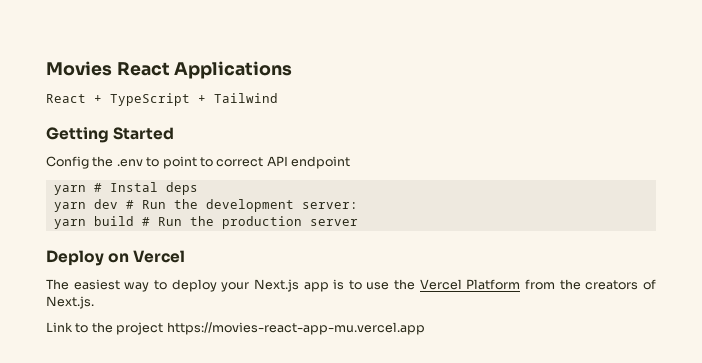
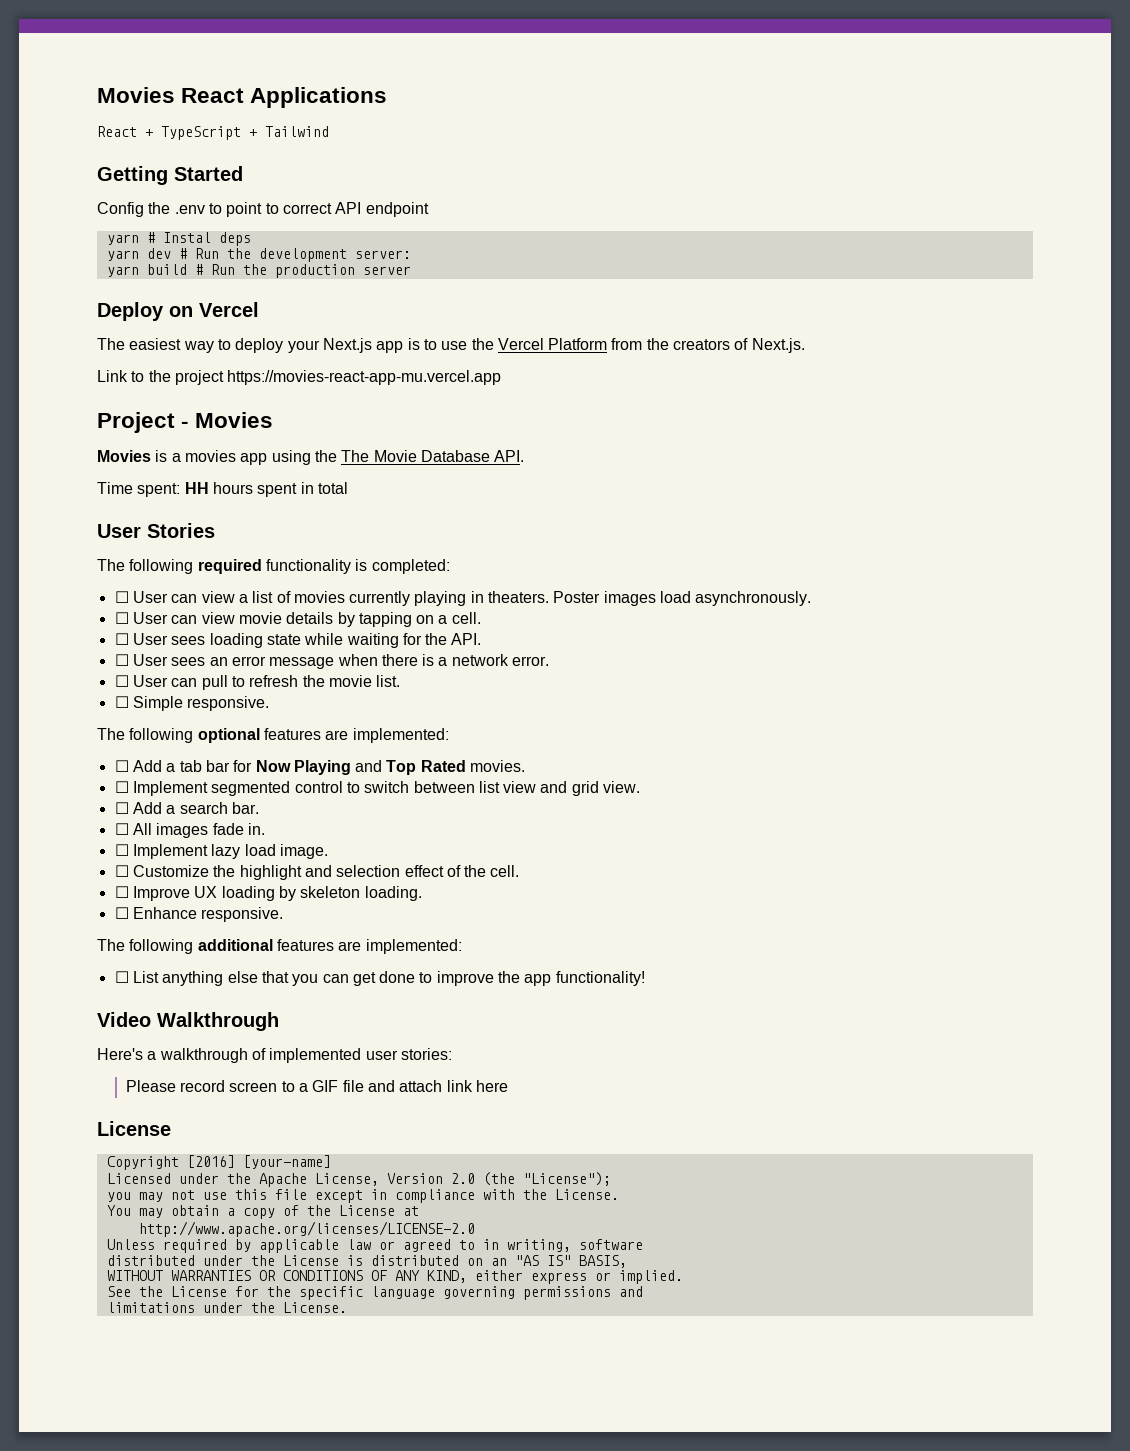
(425, 328) none -> [97,412,274,433] [97,450,525,465] [97,482,348,497] [97,523,215,538] [97,559,450,574] [114,591,812,606] [114,612,481,627] [114,633,482,648] [114,654,550,669] [114,675,401,690] [114,696,270,711] [97,728,449,743] [114,760,526,775] [114,781,641,796] [114,802,259,814] [114,823,265,838] [114,844,328,859] [114,865,520,880] [114,886,422,901] [114,907,284,922] [97,939,462,954] [114,971,645,986] [97,1012,279,1031] [97,1048,452,1063] [125,1080,509,1092] [97,1121,171,1136] [106,1155,331,1170] [106,1172,611,1187] [106,1189,619,1203] [106,1205,419,1219] [138,1221,475,1237] [106,1239,643,1253] [106,1255,627,1268] [106,1270,683,1284] [106,1286,643,1300] [106,1302,347,1313] // Project - Movies // Movies is a movies app using the The Movie Database API. // Time spent: HH hours spent in total // User Stories // The following required functionality is completed: // ☐ User can view a list of movies currently playing in theaters. Poster images load asynchronously. // ☐ User can view movie details by tapping on a cell. // ☐ User sees loading state while waiting for the API. // ☐ User sees an error message when there is a network error. // ☐ User can pull to refresh the movie list. // ☐ Simple responsive. // The following optional features are implemented: // ☐ Add a tab bar for Now Playing and Top Rated movies. // ☐ Implement segmented control to switch between list view and grid view. // ☐ Add a search bar. // ☐ All images fade in. // ☐ Implement lazy load image. // ☐ Customize the highlight and selection effect of the cell. // ☐ Improve UX loading by skeleton loading. // ☐ Enhance responsive. // The following additional features are implemented: // ☐ List anything else that you can get done to improve the app functionality! // Video Walkthrough // Here's a walkthrough of implemented user stories: // Please record screen to a GIF file and attach link here // License // Copyright [2016] [your-name] // Licensed under the Apache License, Version 2.0 (the "License"); // you may not use this file except in compliance with the License. // You may obtain a copy of the License at // http://www.apache.org/licenses/LICENSE-2.0 // Unless required by applicable law or agreed to in writing, software // distributed under the License is distributed on an "AS IS" BASIS, // WITHOUT WARRANTIES OR CONDITIONS OF ANY KIND, either express or implied. // See the License for the specific language governing permissions and // limitations under the License.

